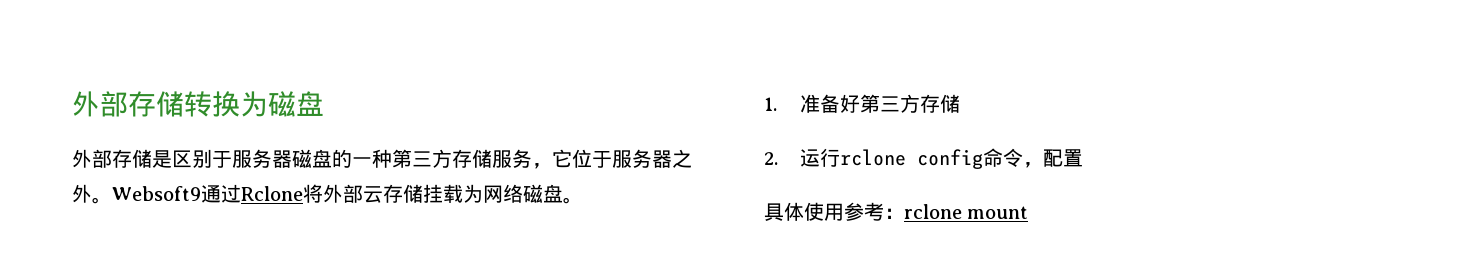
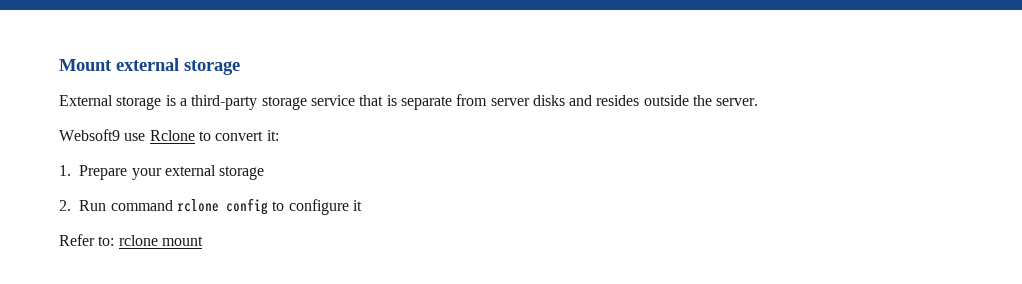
[72,91,324,117] [72,149,692,169] [72,184,583,204] [764,94,961,113] [764,148,1084,169] [764,202,904,221] 外部存储转换为磁盘 // 外部存储是区别于服务器磁盘的一种第三方存储服务，它位于服务器之外。Websoft9通过Rclone将外部云存储挂载为网络磁盘。 // 1.准备好第三方存储 // 2.运行rclone config命令，配置 // 具体使用参考： -> [59,58,240,75] [59,94,759,110] [59,129,279,141] [59,165,265,180] [59,198,363,215] [59,234,115,246] Mount external storage // External storage is a third-party storage service that is separate from server disks and resides outside the server. // Websoft9 use Rclone to convert it: // 1. Prepare your external storage // 2. Run command rclone config to configure it // Refer to:

